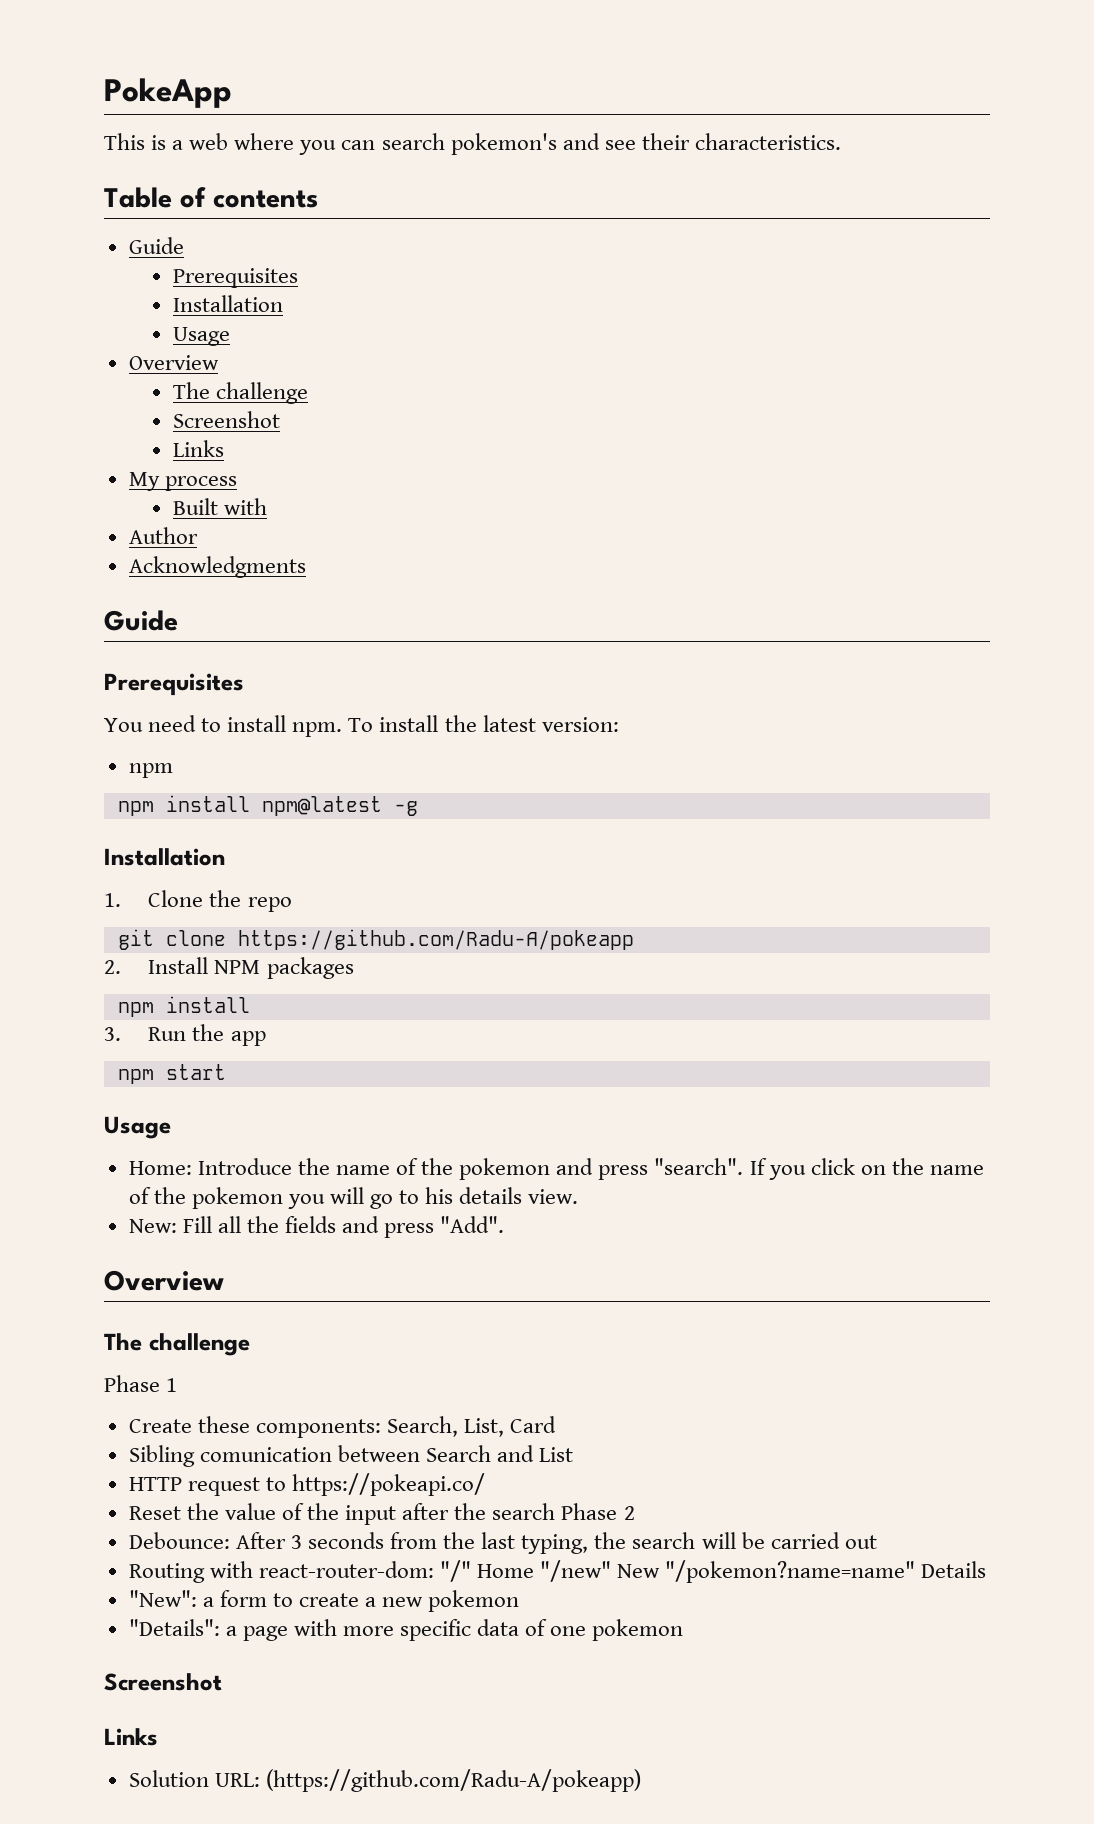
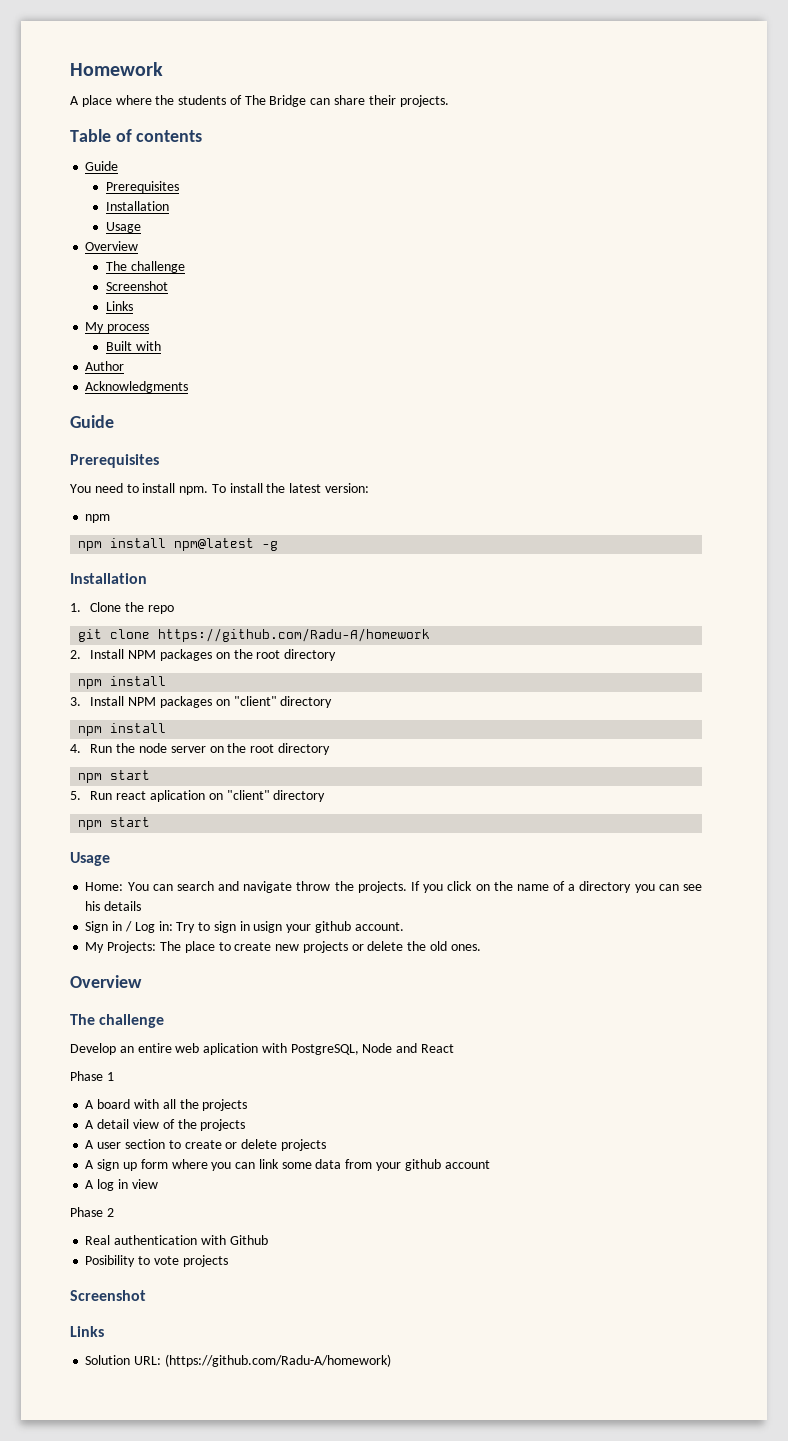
[104,78,232,108] [104,133,841,155] PokeApp // This is a web where you can search pokemon's and see their characteristics. -> [70,62,163,76] [70,95,449,107] Homework // A place where the students of The Bridge can share their projects.
[237,929,634,950] https://github.com/Radu-A/pokeapp -> [158,628,431,642] https://github.com/Radu-A/homework
[117,996,250,1017] [104,1027,121,1041] // npm install // 3. -> [215,649,337,661] [78,676,167,689] [70,696,333,708] [78,723,167,736] [70,744,81,753] on the root directory // npm install // 3. Install NPM packages on "client" directory // npm install // 4.
[230,1031,266,1046] [117,1064,226,1084] [104,1116,171,1139] [128,1158,744,1180] app // npm start // Usage // Home: Introduce the name of the pokemon and press "search". -> [138,743,330,755] [78,770,151,783] [70,790,326,802] [78,817,151,830] [70,852,110,866] [85,881,407,893] node server on the root directory // npm start // 5. Run react aplication on "client" directory // npm start // Usage // Home: You can search and navigate throw the projects.
[153,1187,579,1209] [128,1216,505,1238] [104,1270,224,1291] [104,1333,250,1356] [104,1375,178,1392] [128,1416,557,1438] [128,1445,574,1467] [128,1473,485,1496] [128,1503,635,1525] [128,1532,877,1554] [128,1560,987,1583] [128,1590,520,1612] [128,1619,684,1641] the pokemon you will go to his details view. // New: Fill all the fields and press "Add". // Overview // The challenge // Phase 1 // Create these components: Search, List, Card // Sibling comunication between Search and List // HTTP request to https://pokeapi.co/ // Reset the value of the input after the search Phase 2 // Debounce: After 3 seconds from the last typing, the search will be carried out // Routing with react-router-dom: "/" Home "/new" New "/pokemon?name=name" Details // "New": a form to create a new pokemon // "Details": a page with more specific data of one pokemon -> [568,881,702,893] [85,901,142,911] [85,921,404,933] [85,941,481,953] [70,975,142,988] [70,1014,165,1028] [70,1043,455,1055] [70,1071,114,1081] [85,1099,248,1111] [85,1119,246,1131] [85,1139,326,1151] [85,1159,490,1171] [85,1179,158,1191] [70,1207,114,1217] [85,1235,268,1245] [85,1255,228,1267] a directory you can see his details // Sign in / Log in: Try to sign in usign your github account. // My Projects: The place to create new projects or delete the old ones. // Overview // The challenge // Develop an entire web aplication with PostgreSQL, Node and React // Phase 1 // A board with all the projects // A detail view of the projects // A user section to create or delete projects // A sign up form where you can link some data from your github account // A log in view // Phase 2 // Real authentication with Github // Posibility to vote projects
[265,1769,641,1792] (https://github.com/Radu-A/pokeapp) -> [164,1354,391,1367] (https://github.com/Radu-A/homework)

